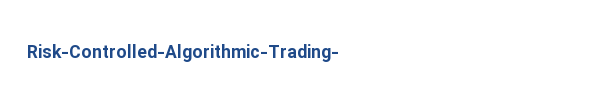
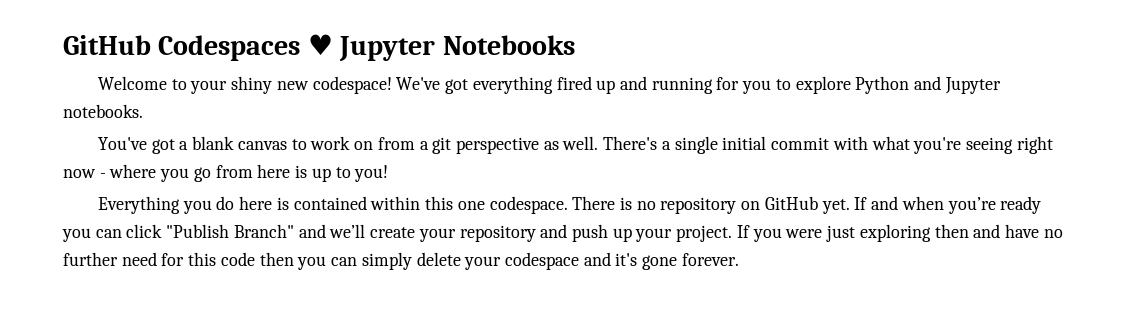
[27,44,339,62] Risk-Controlled-Algorithmic-Trading- -> [63,34,575,62] [98,76,1001,94] [63,104,143,118] [98,136,1053,154] [63,164,389,182] [98,196,1042,214] [62,224,1063,242] [63,252,739,270] GitHub Codespaces ♥ Jupyter Notebooks // Welcome to your shiny new codespace! We've got everything fired up and running for you to explore Python and Jupyter notebooks. // You've got a blank canvas to work on from a git perspective as well. There's a single initial commit with what you're seeing right now - where you go from here is up to you! // Everything you do here is contained within this one codespace. There is no repository on GitHub yet. If and when you’re ready you can click "Publish Branch" and we’ll create your repository and push up your project. If you were just exploring then and have no further need for this code then you can simply delete your codespace and it's gone forever.

